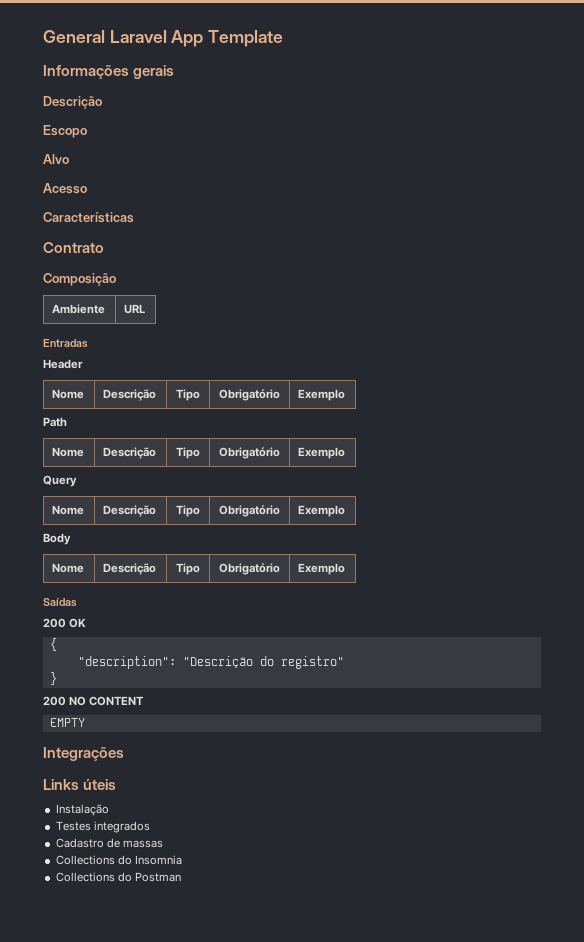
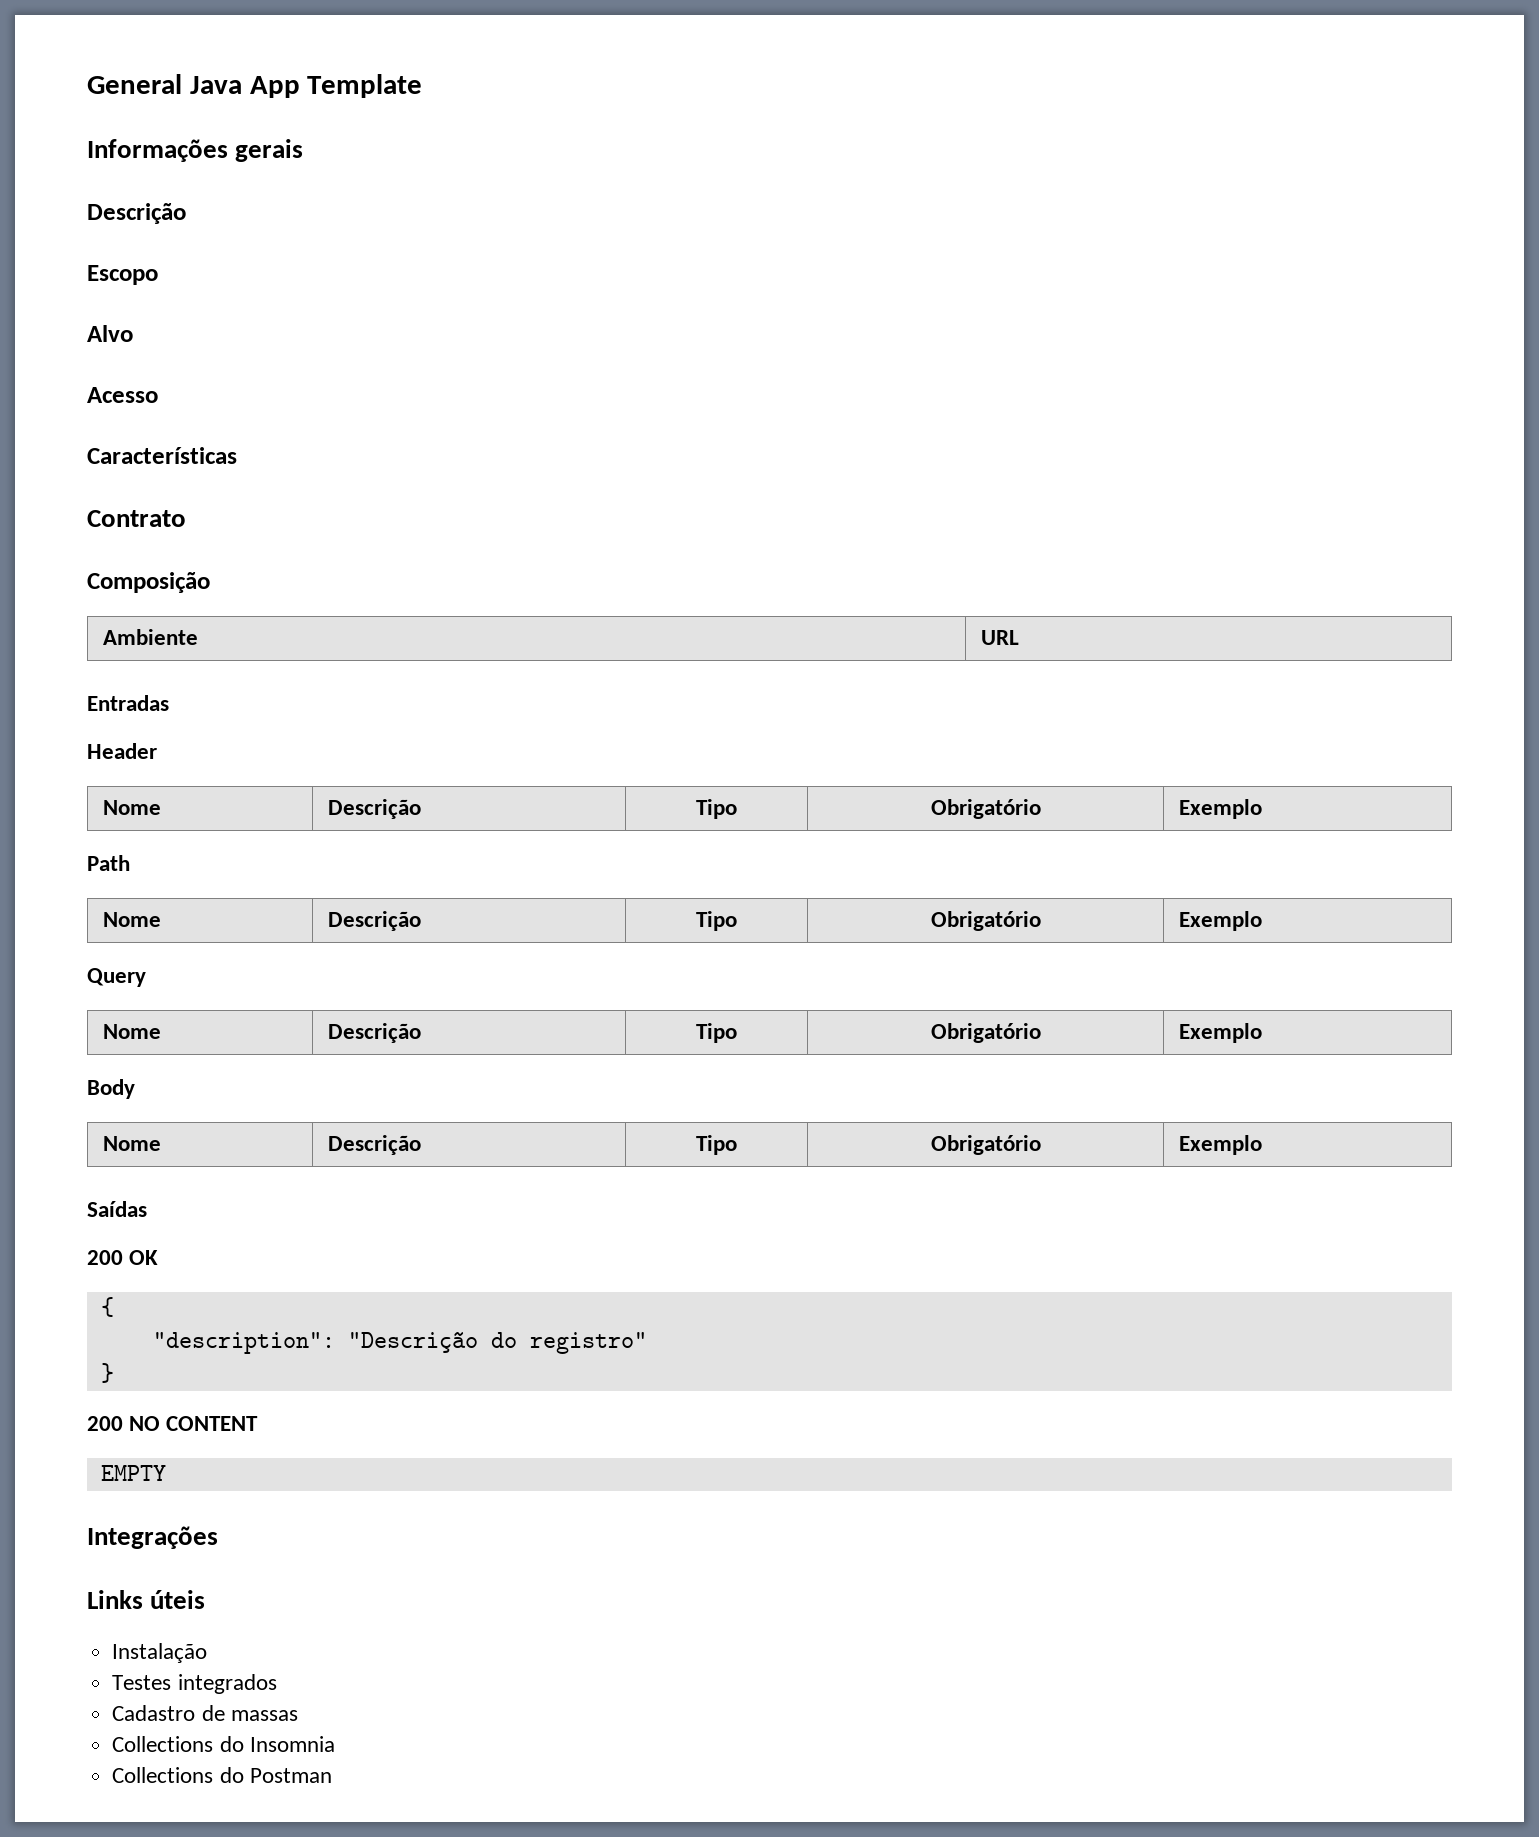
[109,30,167,43] Laravel -> [189,76,242,94] Java

